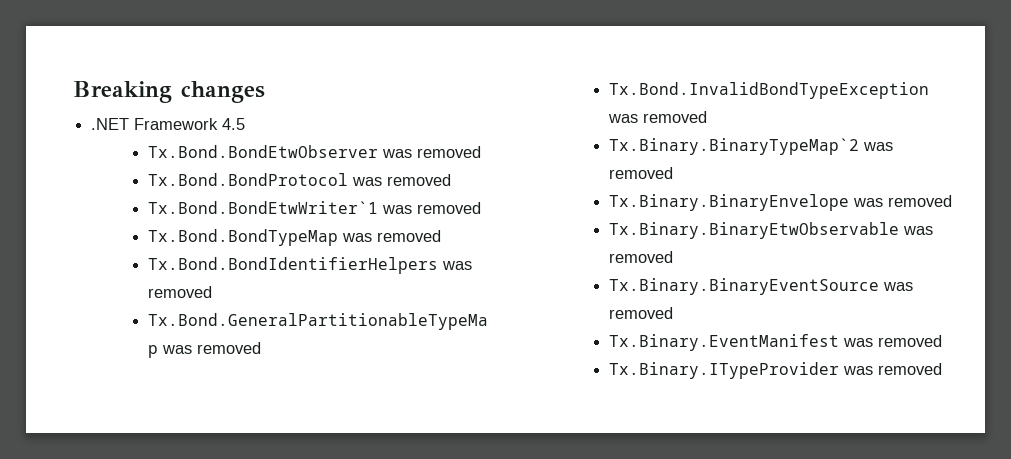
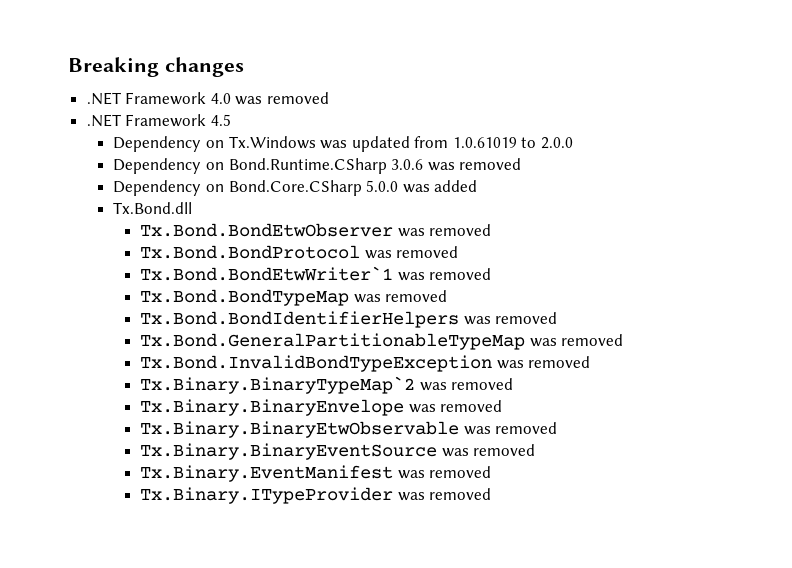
[222,118,246,130] 4.5 -> [210,92,330,105] [86,114,231,127] [113,136,574,152] [113,158,522,174] [113,180,478,196] [113,202,193,214] 4.0 was removed // .NET Framework 4.5 // Dependency on Tx.Windows was updated from 1.0.61019 to 2.0.0 // Dependency on Bond.Runtime.CSharp 3.0.6 was removed // Dependency on Bond.Core.CSharp 5.0.0 was added // Tx.Bond.dll

